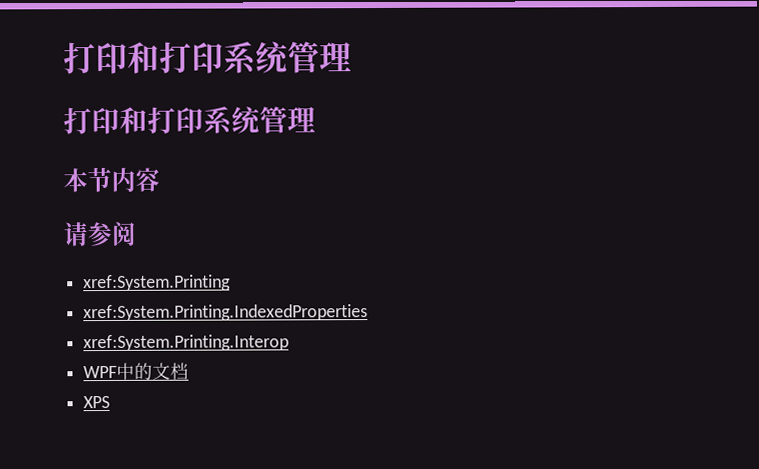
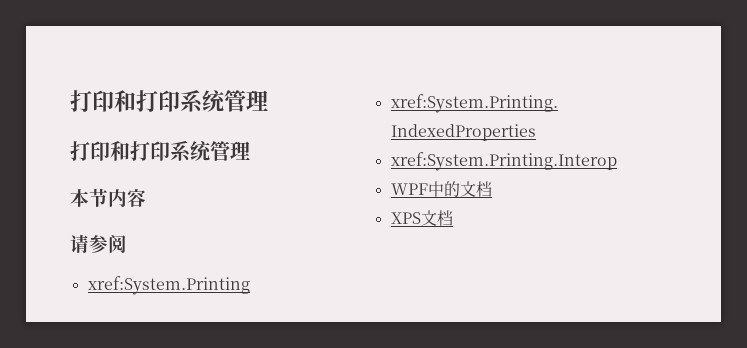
(111, 402) none -> [420,210,453,226] 文档

